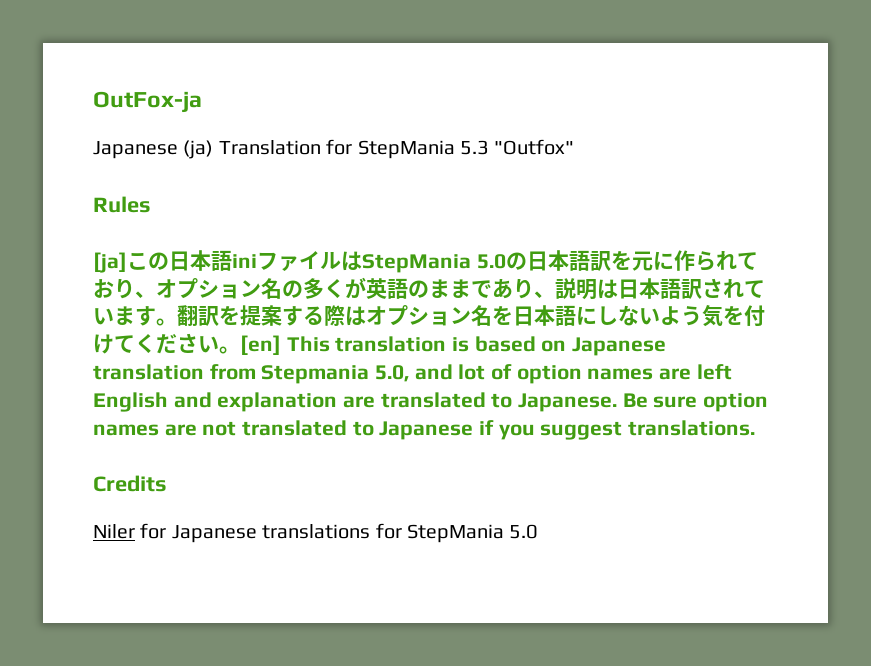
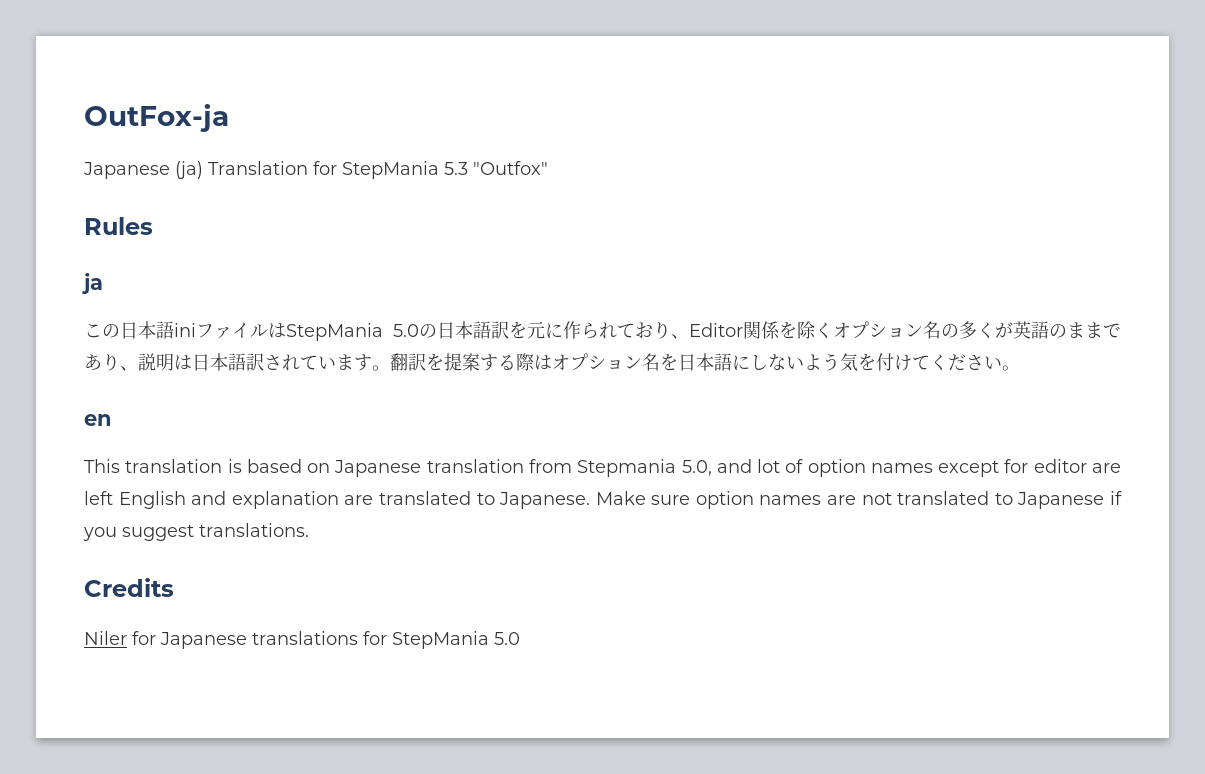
[93,252,127,273] [ja] -> [82,273,103,294] ja //
(156, 294) none -> [689,321,833,339] Editor関係を除く
[240,335,281,355] [en] -> [84,414,112,426] // en //
(654, 374) none -> [938,459,1087,477] except for editor
[622,393,648,408] Be -> [595,491,646,505] Make

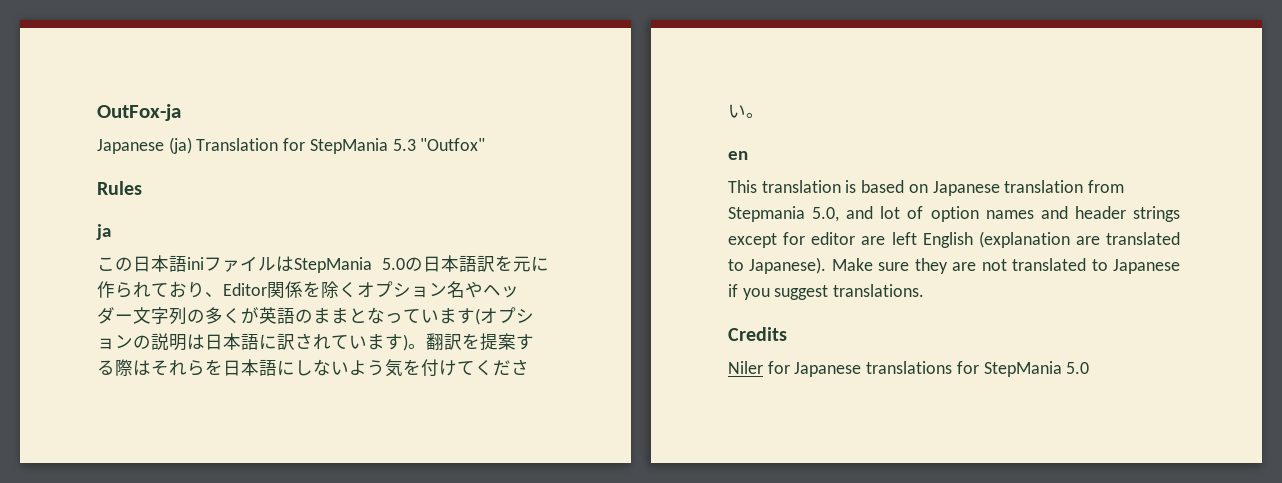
(941, 330) none -> [465,281,519,298] [97,307,187,325] やヘッダー文字列
[1103,323,1121,338] [84,353,138,371] であり、 -> [349,307,534,325] [97,335,151,350] となっています(オプションの
(246, 362) none -> [259,334,277,350] に
(372, 362) none -> [403,334,408,351] )
[552,353,660,371] オプション名 -> [151,360,205,376] それら
(933, 468) none -> [1040,206,1180,222] and header strings
[191,491,339,509] and explanation -> [978,231,1070,248] (explanation
[499,492,591,509] Japanese. -> [749,257,827,274] Japanese).
[695,491,822,509] option names -> [914,258,948,274] they

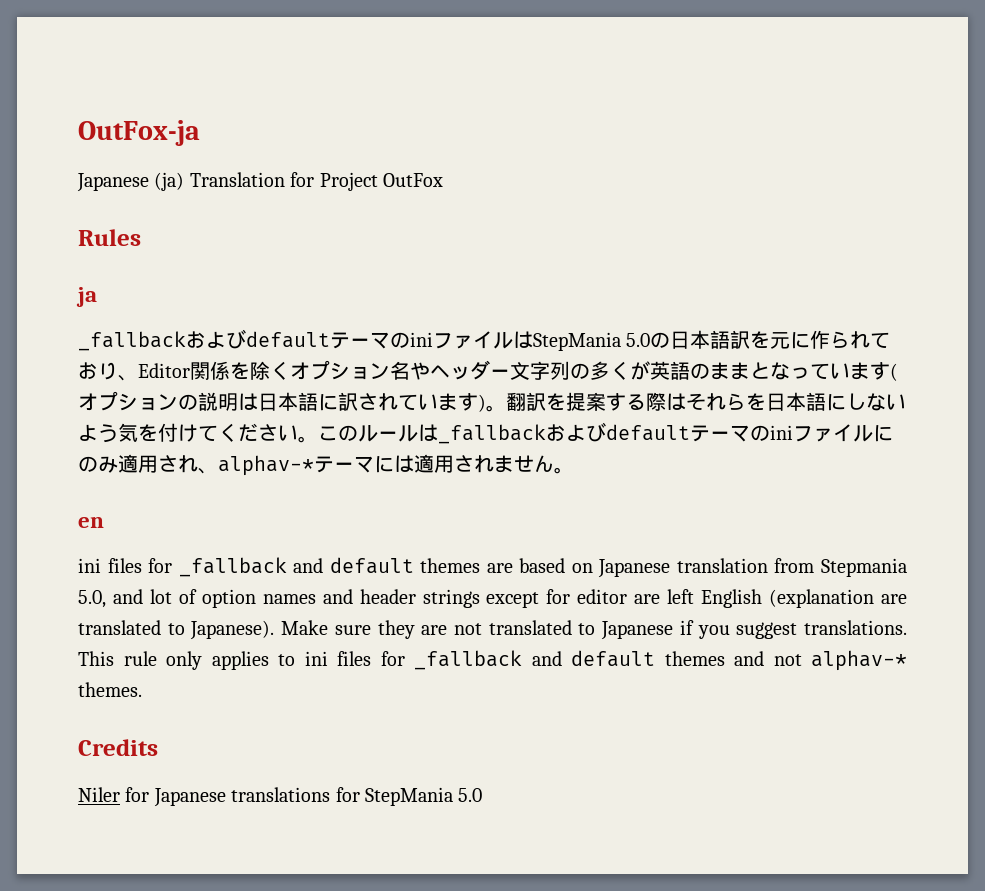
[309,138,486,154] StepMania 5.3 "Outfox" -> [319,172,443,191] Project OutFox
[97,255,187,272] この日本語 -> [78,329,410,351] _fallbackおよびdefaultテーマの
[728,151,748,160] [728,180,857,193] // en // This translation is -> [318,422,893,444] [78,454,574,476] [78,517,104,528] [78,557,513,577] このルールは_fallbackおよびdefaultテーマのiniファイルにのみ適用され、alphav-*テーマには適用されません。 // en // ini files for _fallback and default themes are
(925, 290) none -> [78,650,907,671] [78,682,142,697] This rule only applies to ini files for _fallback and default themes and not alphav-* themes.

